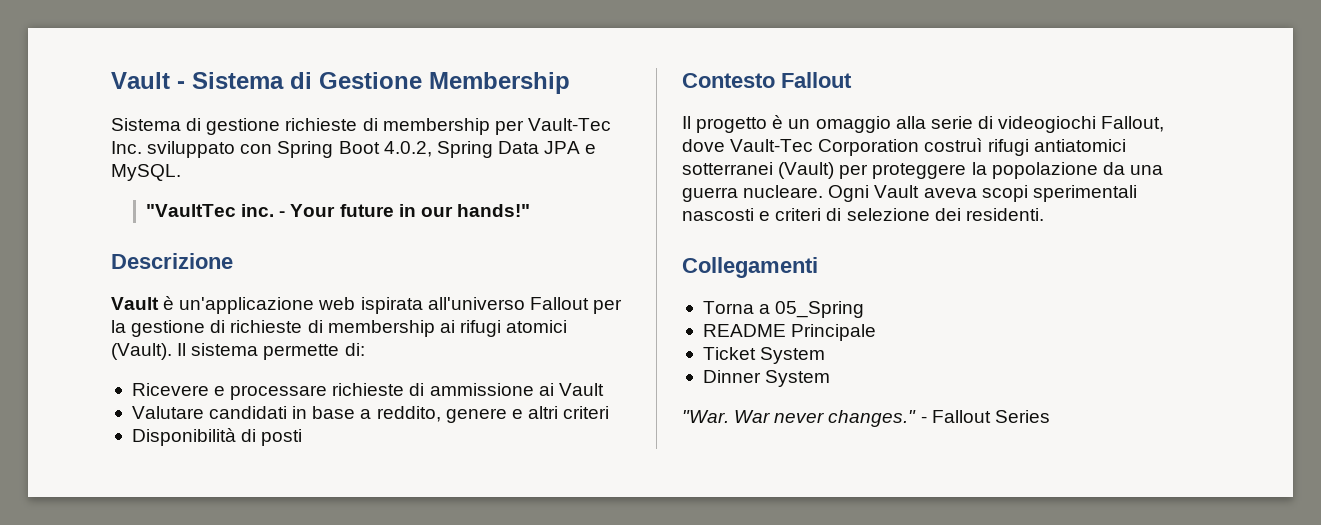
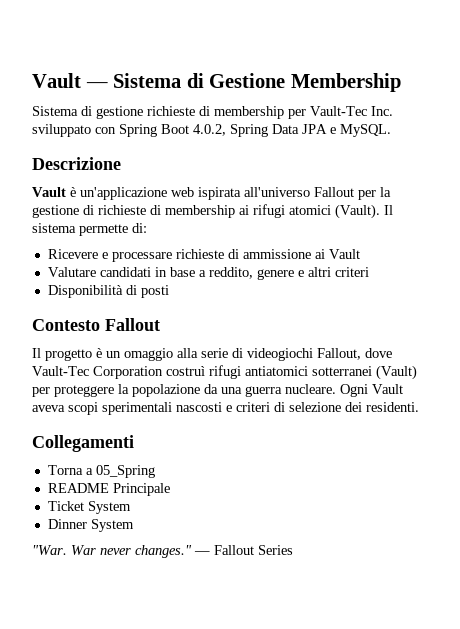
[111,72,185,89] Vault - -> [32,73,108,88] Vault —
[146,204,530,217] // "VaultTec inc. - Your future in our hands!" -> (391, 130) none
[920,416,927,423] - -> [194,551,210,555] —

